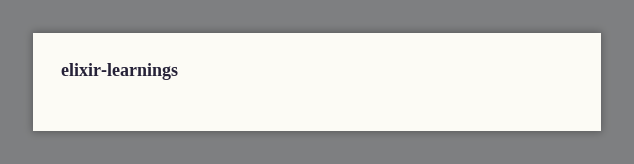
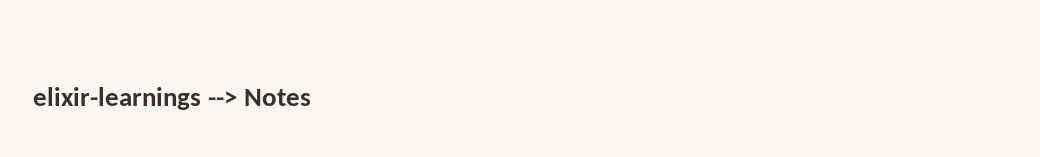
(178, 71) none -> [208,89,312,106] --> Notes

